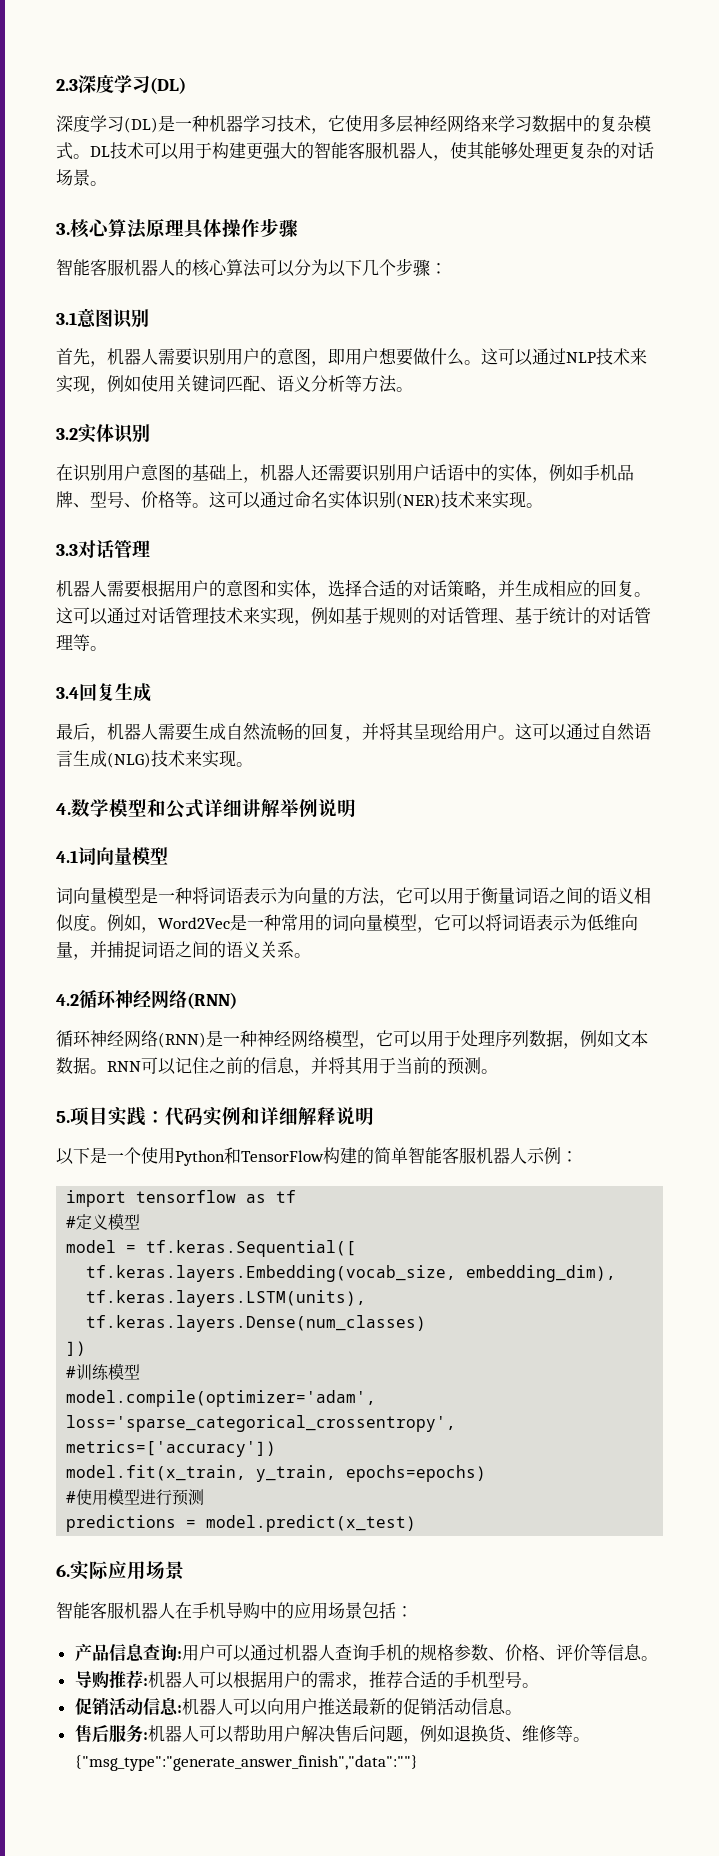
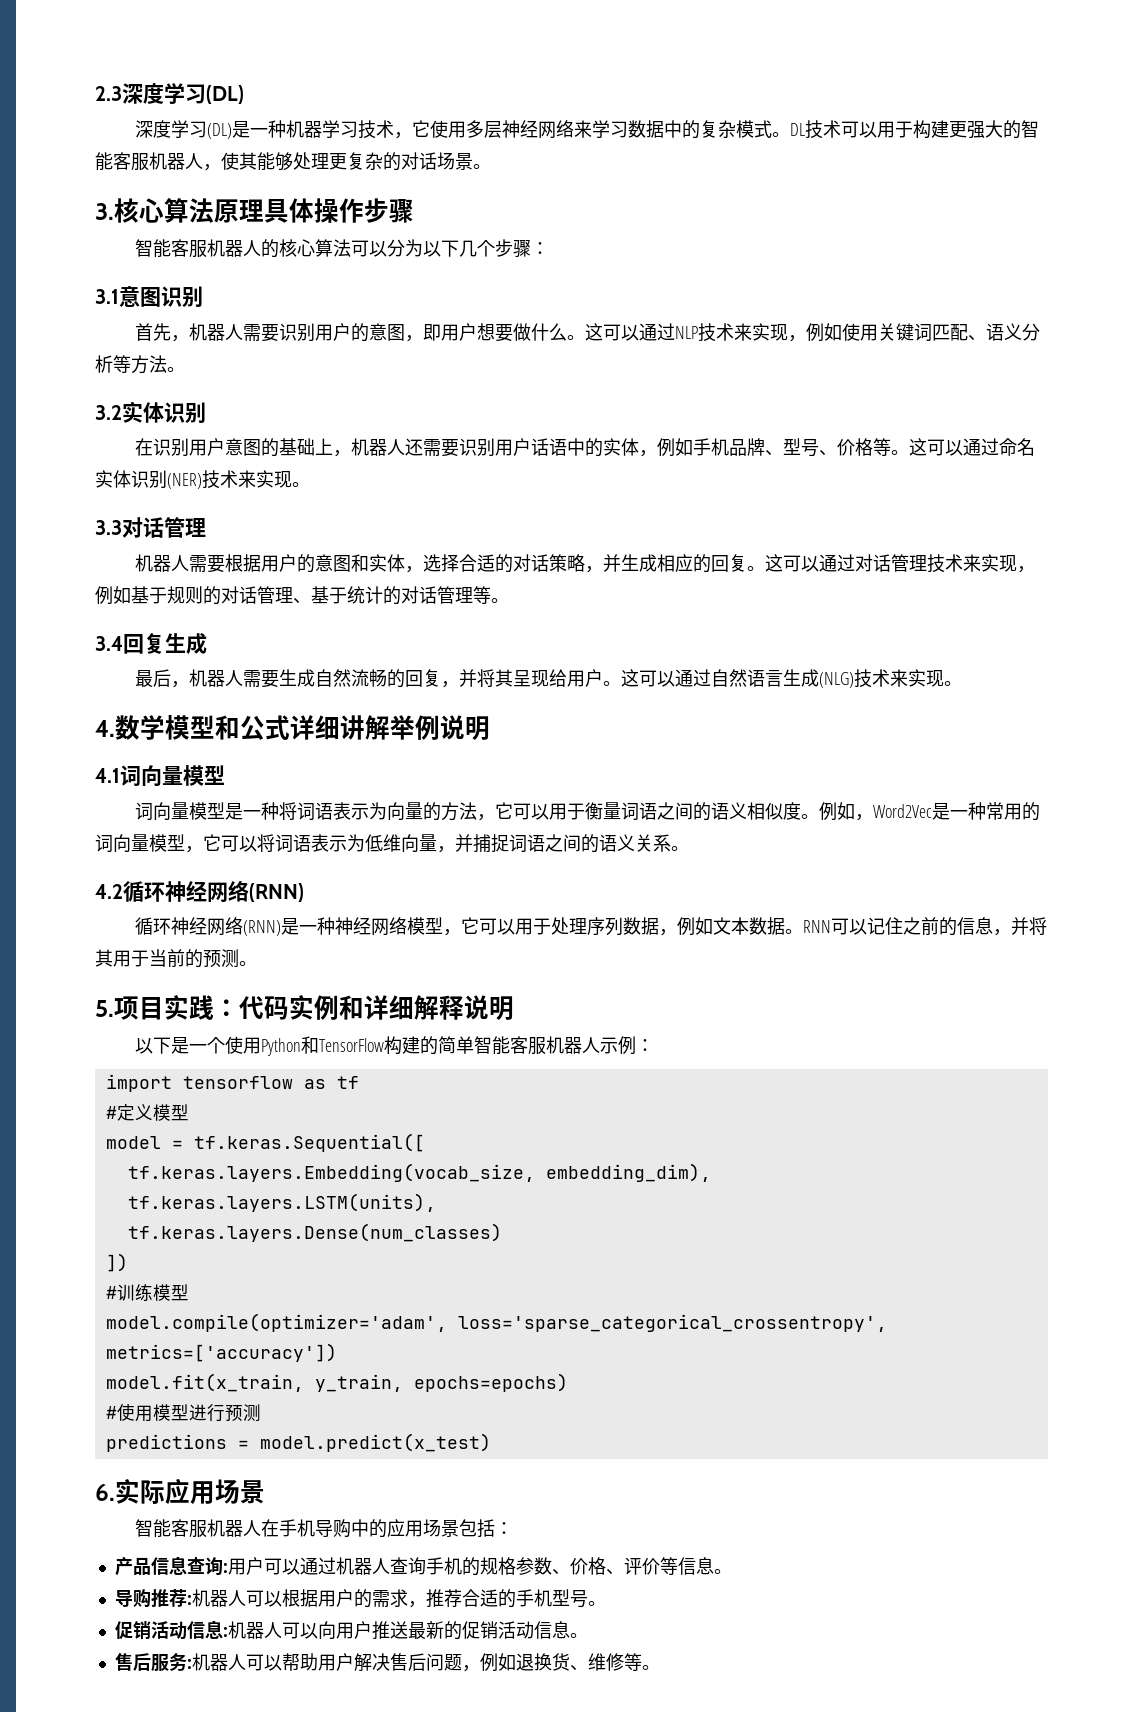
[74,1755,418,1771] {"msg_type":"generate_answer_finish","data":""} -> (660, 1667) none

